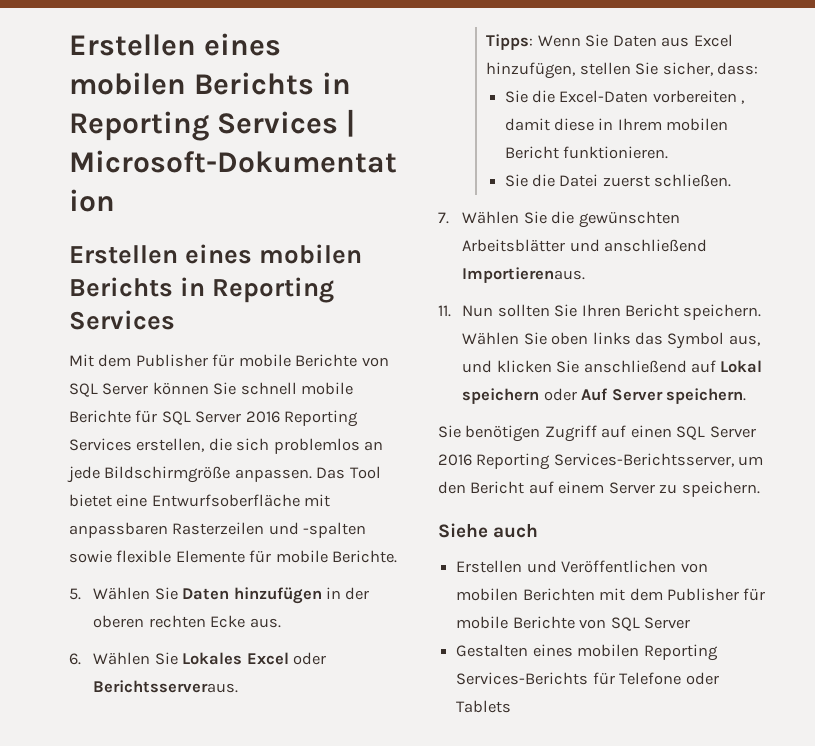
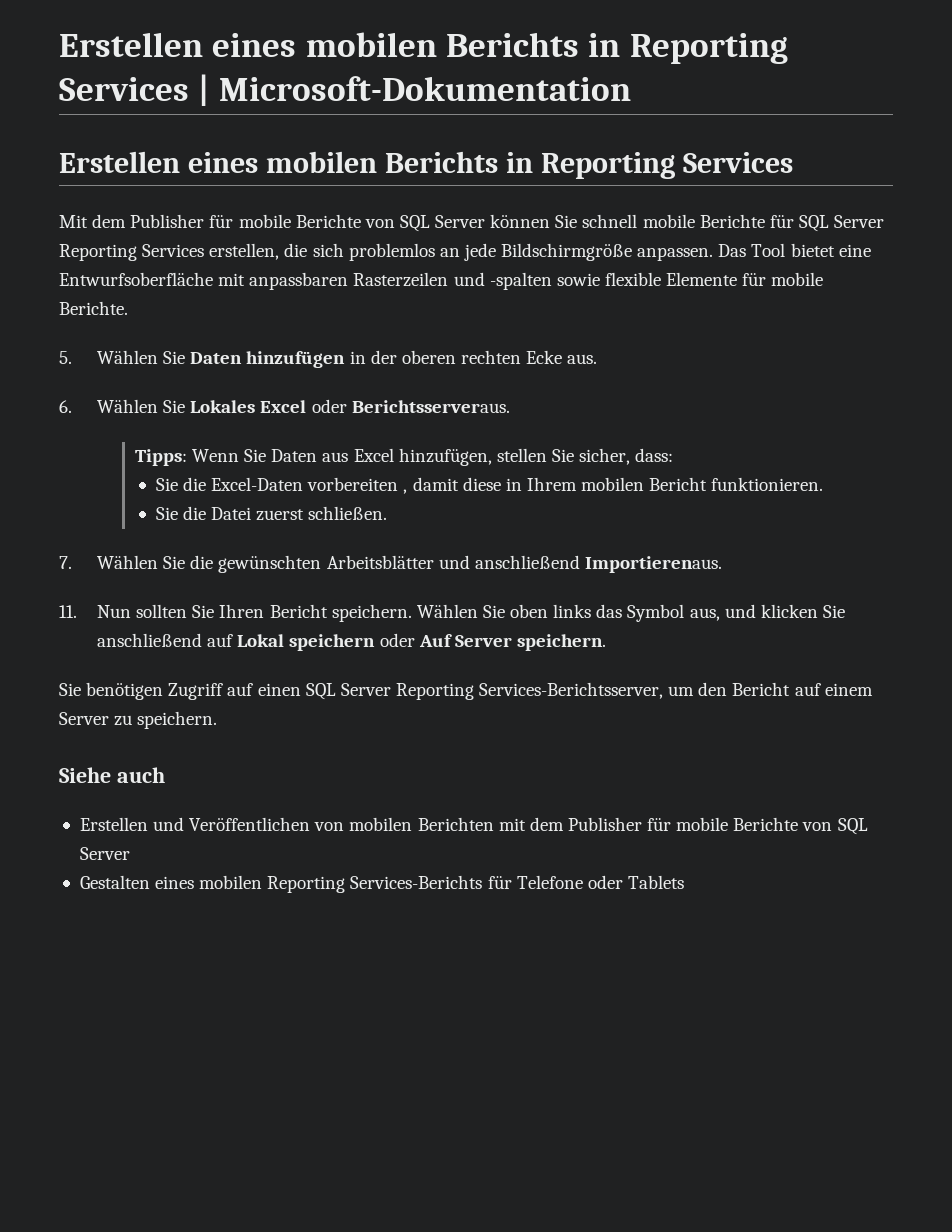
[245,411,280,423] 2016 -> (885, 221) none
[438,454,472,466] 2016 -> (391, 689) none

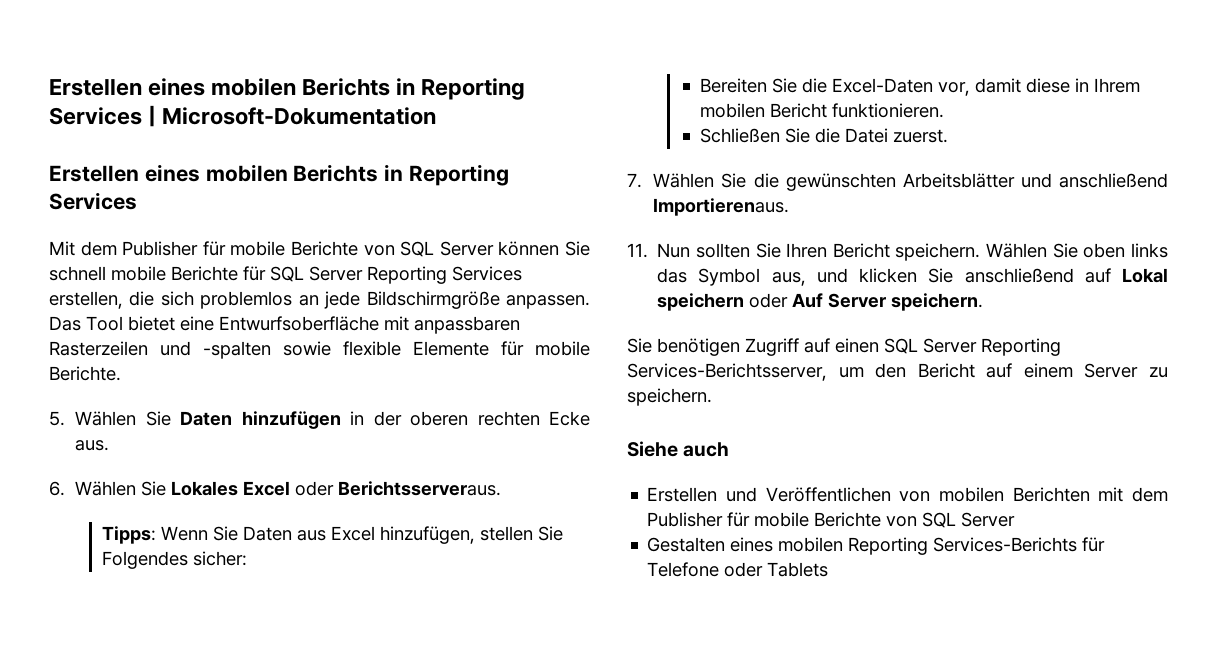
[579,448,674,465] sicher, dass: // -> [101,551,247,569] [700,78,768,93] Folgendes sicher: // Bereiten
[307,477,408,494] vorbereiten , -> [938,82,971,96] vor,
(824, 484) none -> [700,128,781,143] Schließen
[256,506,388,521] zuerst schließen. -> [893,129,949,143] zuerst.

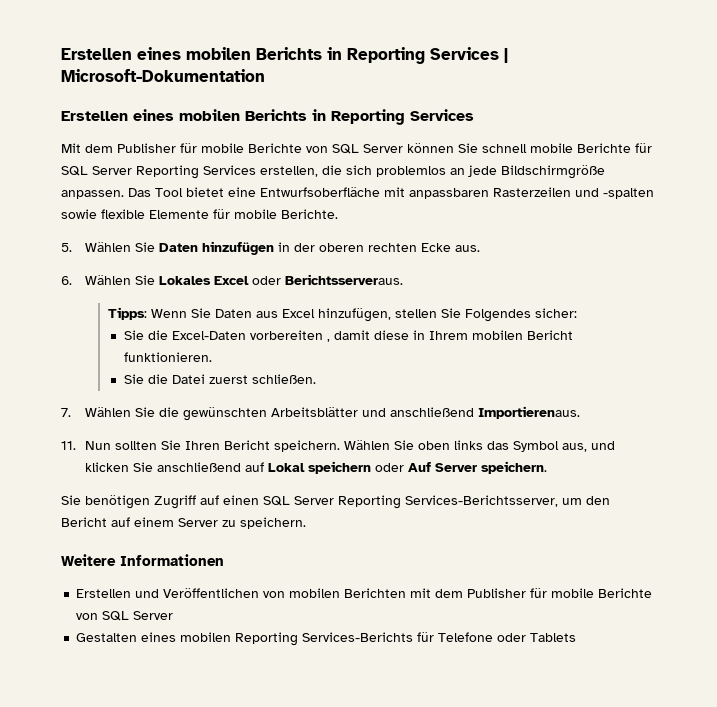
[700,78,768,93] Bereiten -> (578, 313) none
[938,82,971,96] vor, -> [249,330,330,342] vorbereiten ,
[700,128,781,143] Schließen -> (212, 357) none
[893,129,949,143] zuerst. -> [208,374,316,384] zuerst schließen.
[627,441,730,457] Siehe auch -> [61,554,224,566] Weitere Informationen

